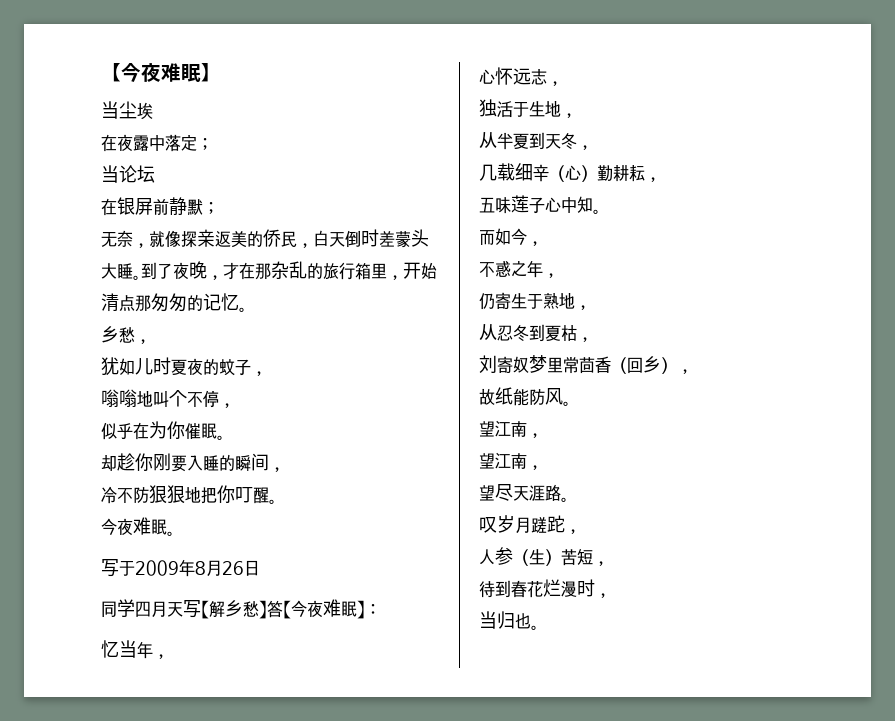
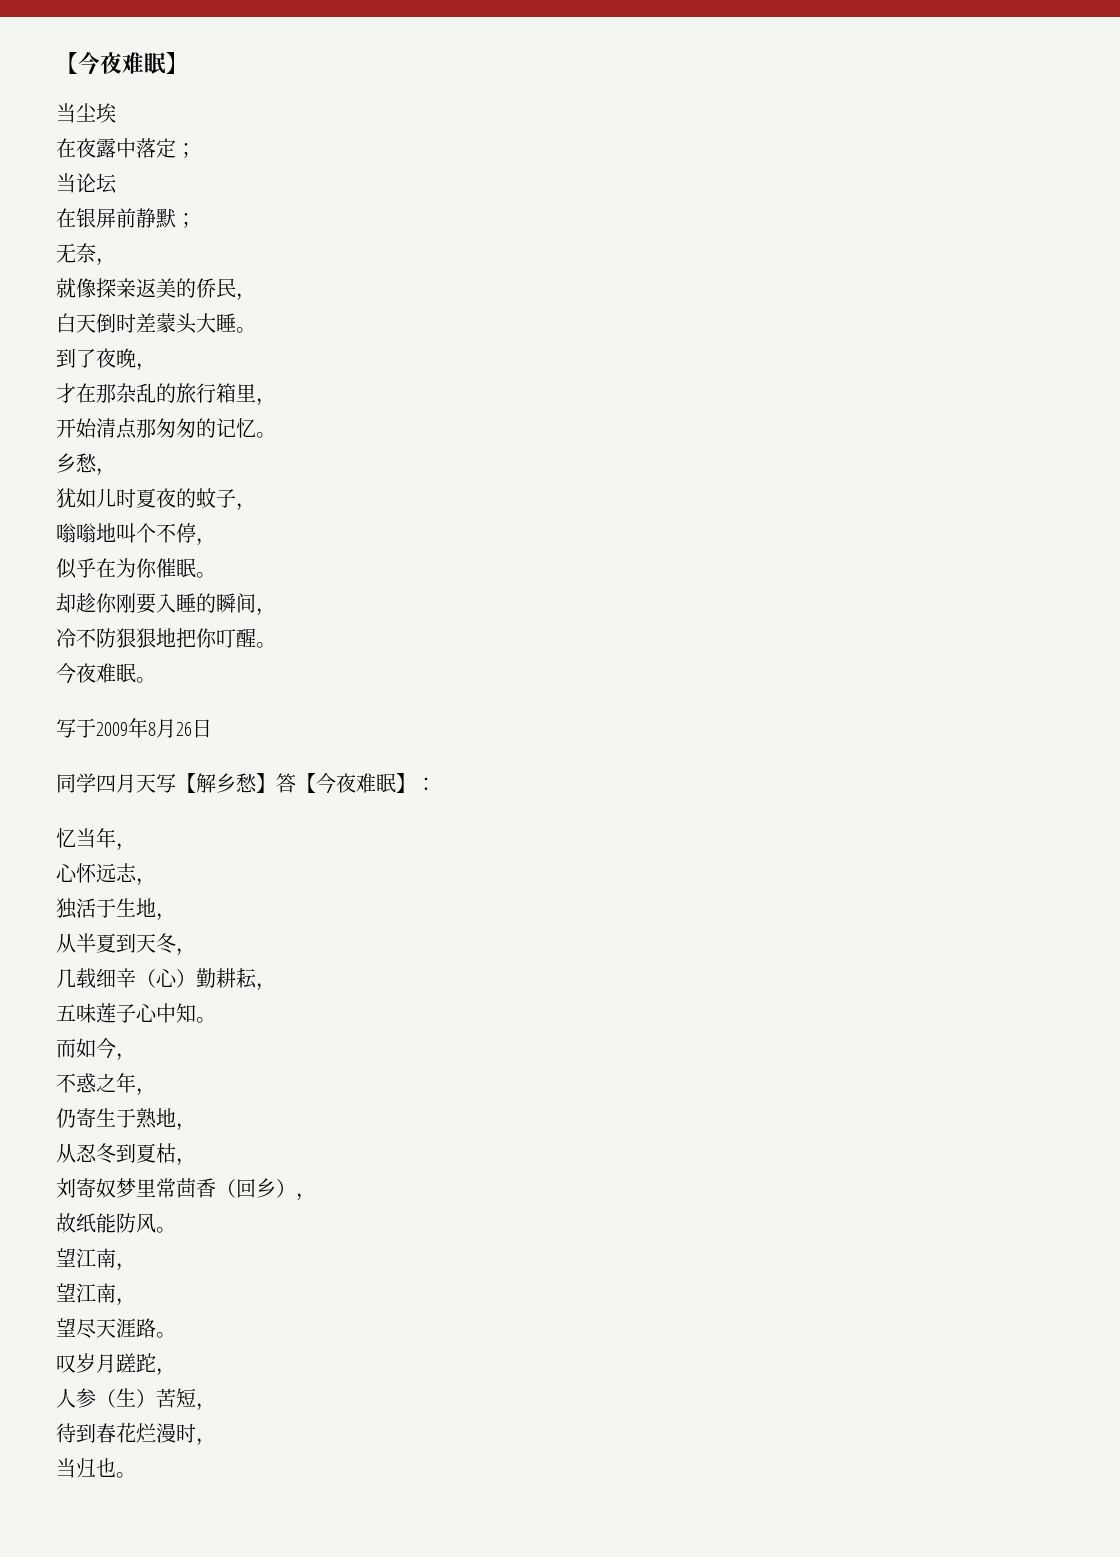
(149, 245) none -> (116, 262) //
(313, 245) none -> (256, 297) //
(141, 277) none -> (256, 330) //
(223, 277) none -> (156, 367) //
(403, 277) none -> (276, 402) //

